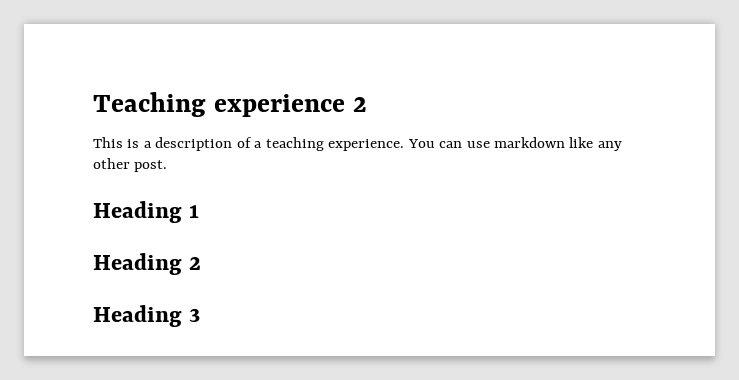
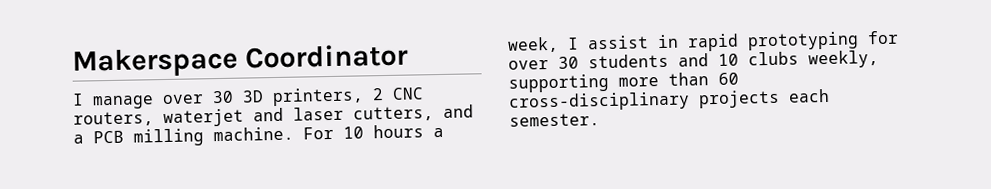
[93,92,368,117] [93,137,622,151] [93,158,168,172] [93,201,200,223] [93,253,202,275] [93,305,201,327] Teaching experience 2 // This is a description of a teaching experience. You can use markdown like any other post. // Heading 1 // Heading 2 // Heading 3 -> [72,43,409,78] [72,87,424,110] [73,104,474,128] [73,124,444,147] [507,30,899,53] [508,50,879,70] [508,72,739,93] [509,88,830,112] [509,113,600,127] Makerspace Coordinator // I manage over 30 3D printers, 2 CNC routers, waterjet and laser cutters, and a PCB milling machine. For 10 hours a week, I assist in rapid prototyping for over 30 students and 10 clubs weekly, supporting more than 60 cross-disciplinary projects each semester.

